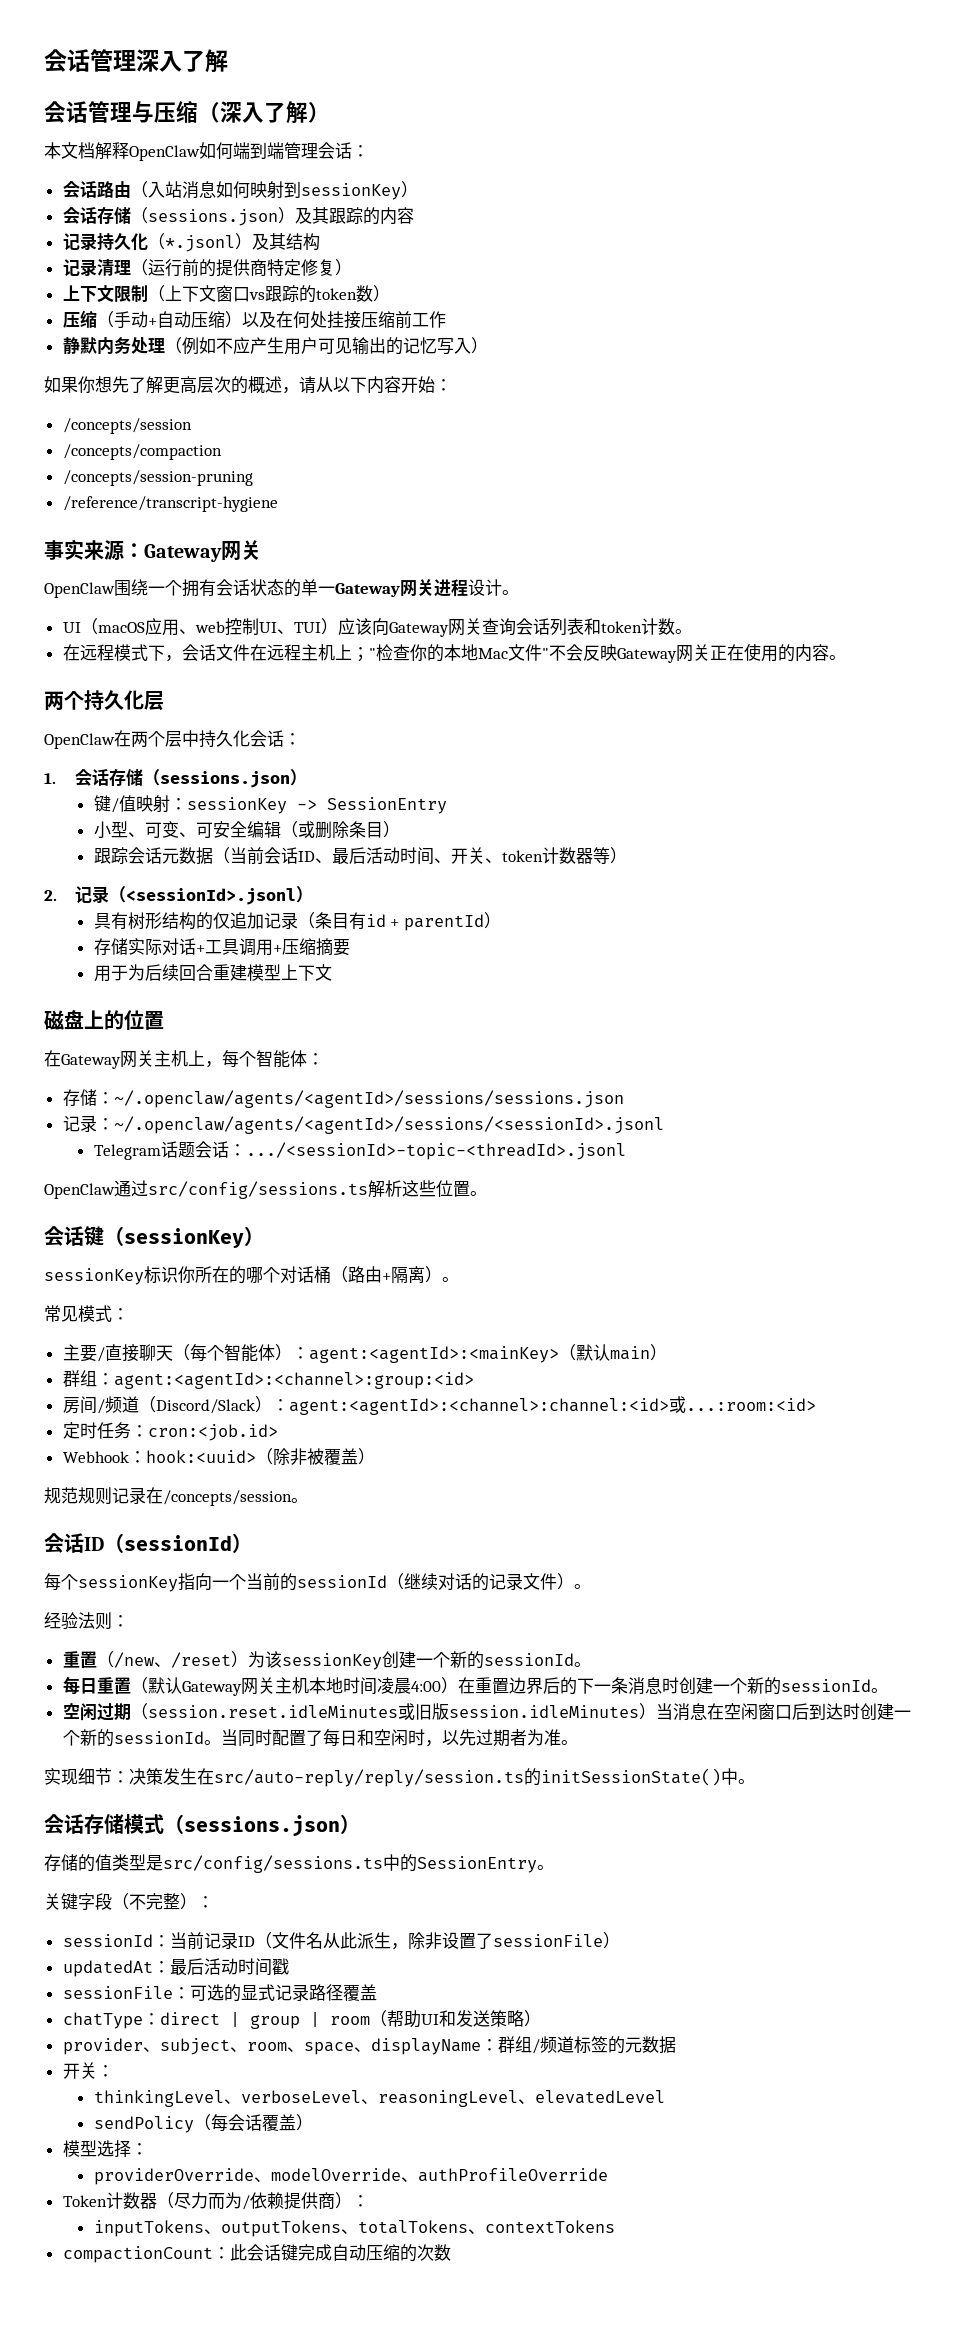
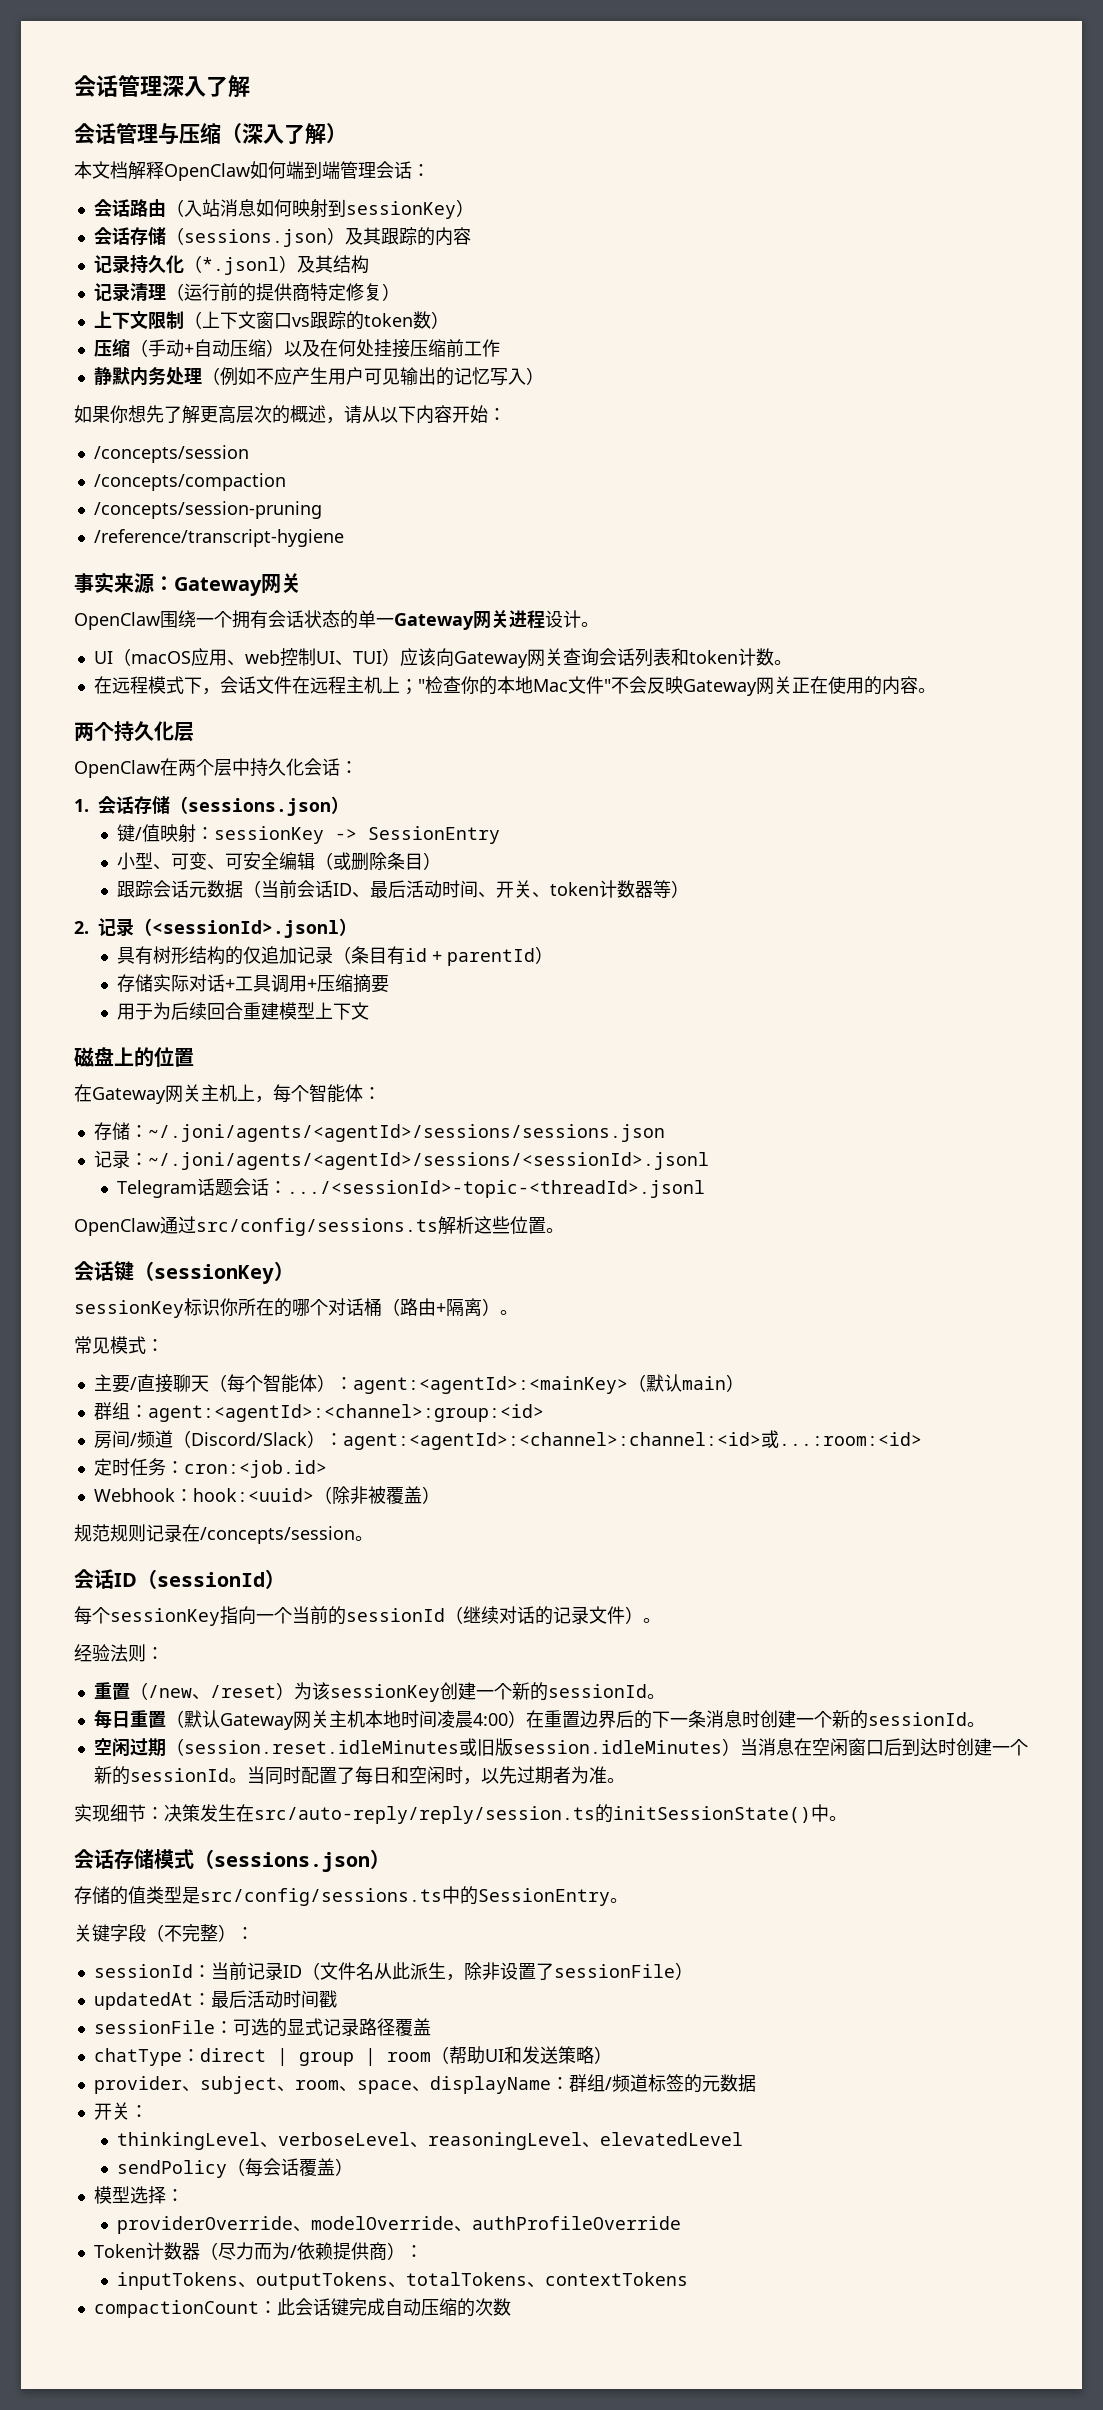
[113,1090,624,1108] ~/.openclaw/agents/<agentId>/sessions/sessions.json -> [147,1124,665,1142] ~/.joni/agents/<agentId>/sessions/sessions.json
[113,1116,664,1134] ~/.openclaw/agents/<agentId>/sessions/<sessionId>.jsonl -> [147,1152,709,1170] ~/.joni/agents/<agentId>/sessions/<sessionId>.jsonl

